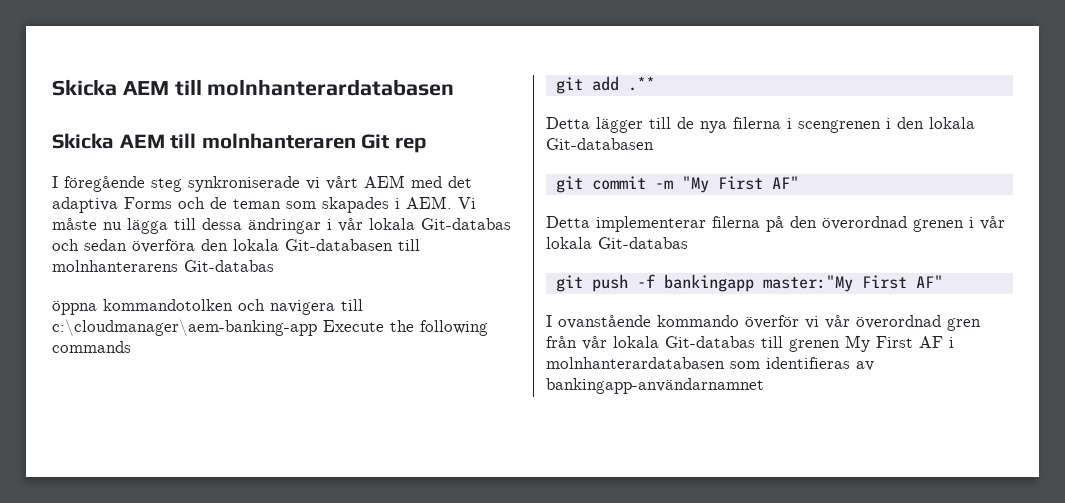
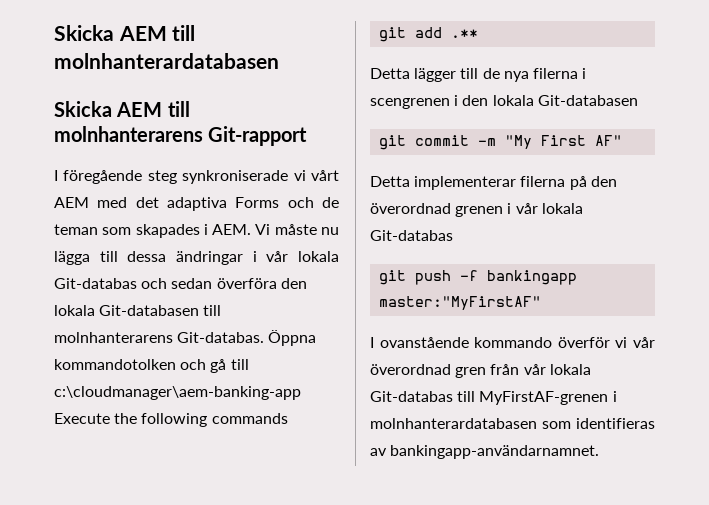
[201,133,426,153] molnhanteraren Git rep -> [54,126,308,146] molnhanterarens Git-rapport
[184,260,274,272] [52,301,97,315] Git-databas // öppna -> [177,330,317,346] Git-databas. Öppna
[270,300,335,315] navigera -> [210,359,227,373] gå
[762,275,943,292] master:"My First AF" -> [379,296,542,310] master:"MyFirstAF"
[789,335,943,352] grenen My First AF -> [479,391,609,405] MyFirstAF-grenen
[546,378,764,394] bankingapp-användarnamnet -> [390,445,600,459] bankingapp-användarnamnet.

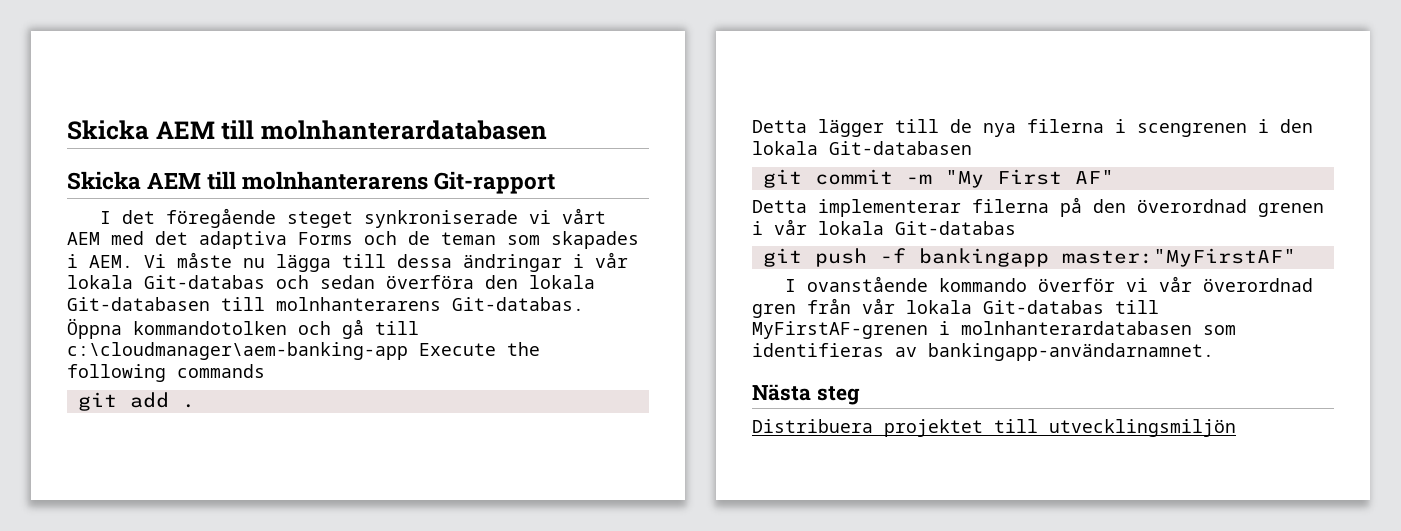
[63,170,177,184] föregående steg -> [121,208,353,228] det föregående steget
[451,29,479,38] .** -> [181,404,195,408] .
(600, 452) none -> [752,384,860,405] [752,419,1236,437] // Nästa steg // Distribuera projektet till utvecklingsmiljön

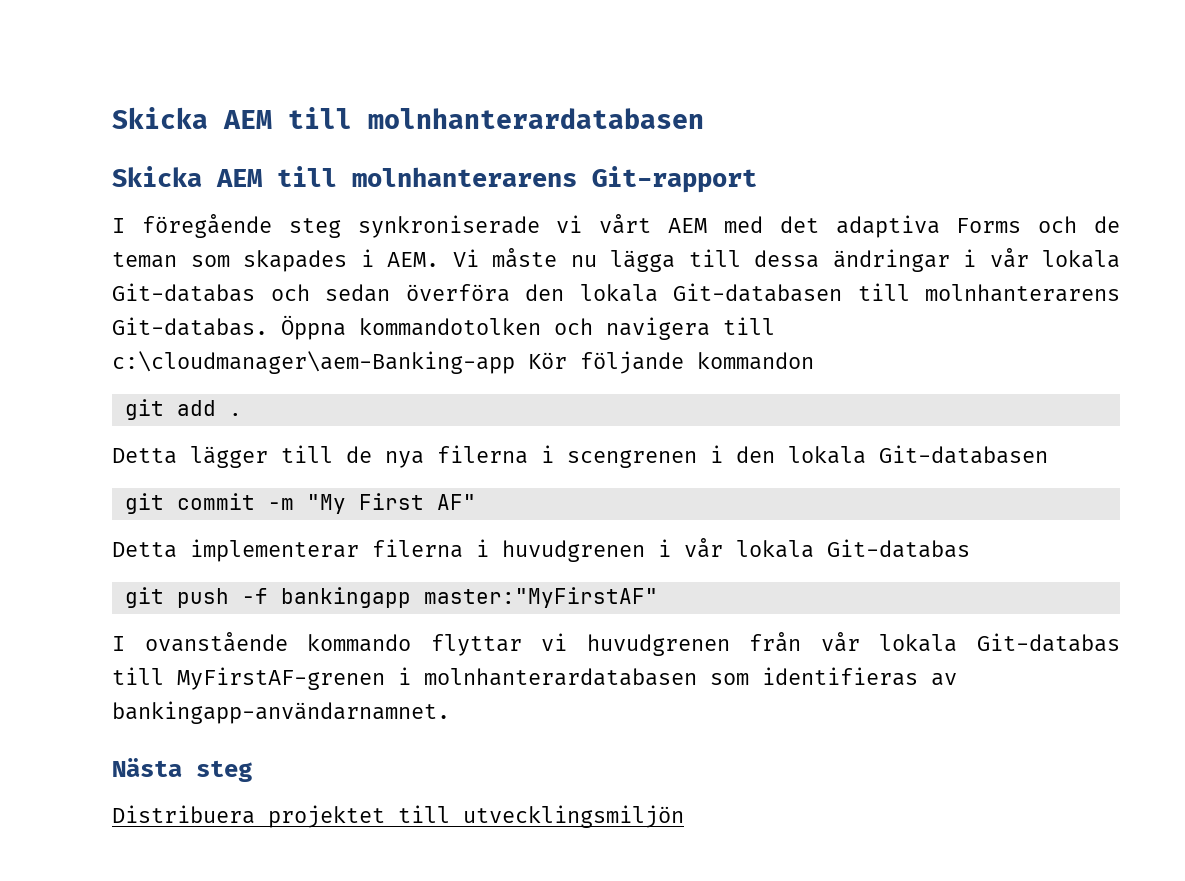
[121,208,353,228] det föregående steget -> [141,214,341,238] föregående steg
[342,319,419,339] [67,342,540,360] [67,364,265,382] gå till c:\cloudmanager\aem-banking-app Execute the following commands -> [606,317,775,340] [112,351,814,374] navigera till c:\cloudmanager\aem-Banking-app Kör följande kommandon
[1060,197,1324,217] på den överordnad grenen -> [476,539,645,562] i huvudgrenen
[1037,276,1313,292] [752,304,796,318] överför vi vår överordnad gren -> [430,633,730,656] flyttar vi huvudgrenen

